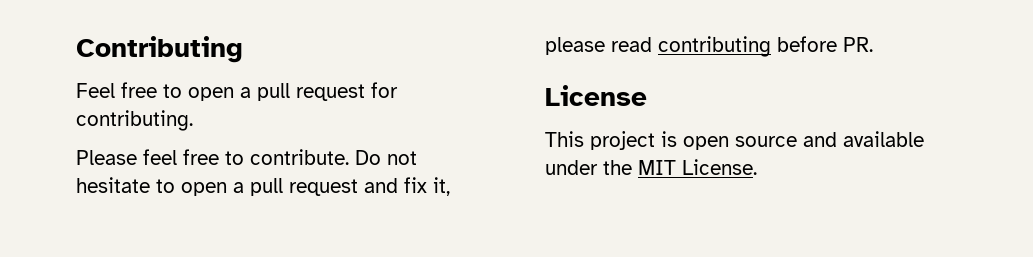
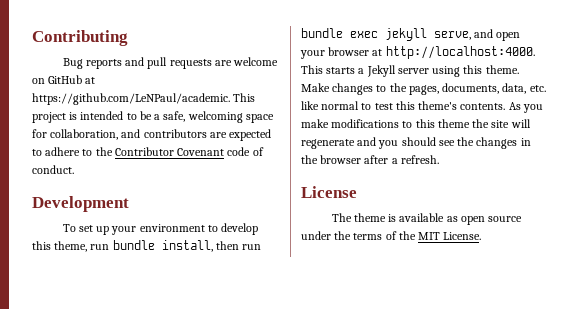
[76,82,398,101] [76,110,193,131] [76,149,417,165] [76,177,450,196] [545,36,873,57] [545,85,647,106] [545,131,924,150] [545,160,598,175] Feel free to open a pull request for contributing. // Please feel free to contribute. Do not hesitate to open a pull request and fix it, please read contributing before PR. // License // This project is open source and available under -> [62,57,279,69] [32,75,96,84] [32,93,256,105] [32,111,274,123] [32,129,272,141] [32,147,264,156] [32,165,74,174] [32,196,129,212] [62,223,259,235] [32,240,262,252] [301,28,521,41] [300,46,535,59] [301,65,519,77] [301,83,546,95] [301,101,543,113] [301,119,531,128] [301,137,531,149] [301,155,439,164] [301,186,357,198] [331,213,523,225] [301,231,397,240] Bug reports and pull requests are welcome on GitHub at https://github.com/LeNPaul/academic. This project is intended to be a safe, welcoming space for collaboration, and contributors are expected to adhere to the Contributor Covenant code of conduct. // Development // To set up your environment to develop this theme, run bundle install, then run bundle exec jekyll serve, and open your browser at http://localhost:4000. This starts a Jekyll server using this theme. Make changes to the pages, documents, data, etc. like normal to test this theme's contents. As you make modifications to this theme the site will regenerate and you should see the changes in the browser after a refresh. // License // The theme is available as open source under the terms of

